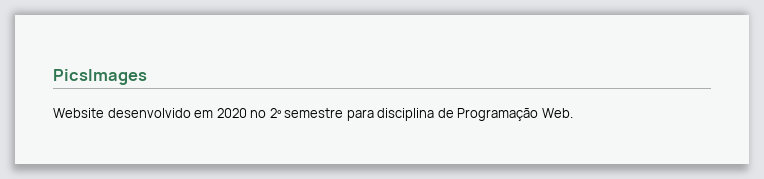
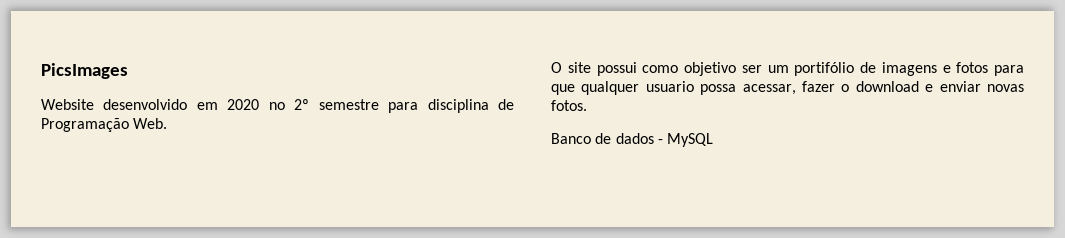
(573, 113) none -> [551,62,1024,76] [551,81,1024,95] [551,100,587,111] [551,133,714,147] // O site possui como objetivo ser um portifólio de imagens e fotos para que qualquer usuario possa acessar, fazer o download e enviar novas fotos. // Banco de dados - MySQL

